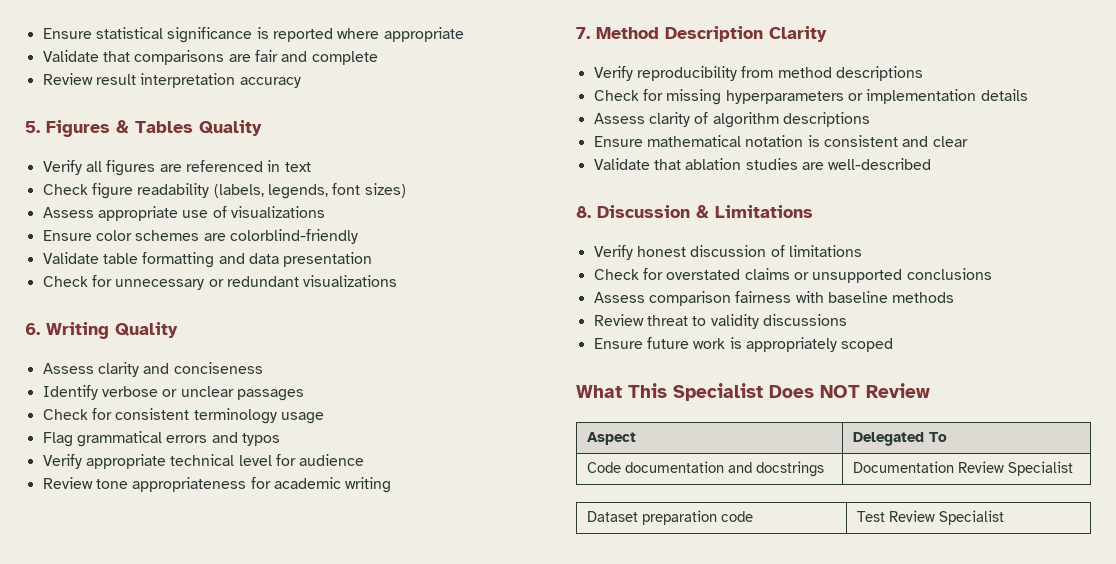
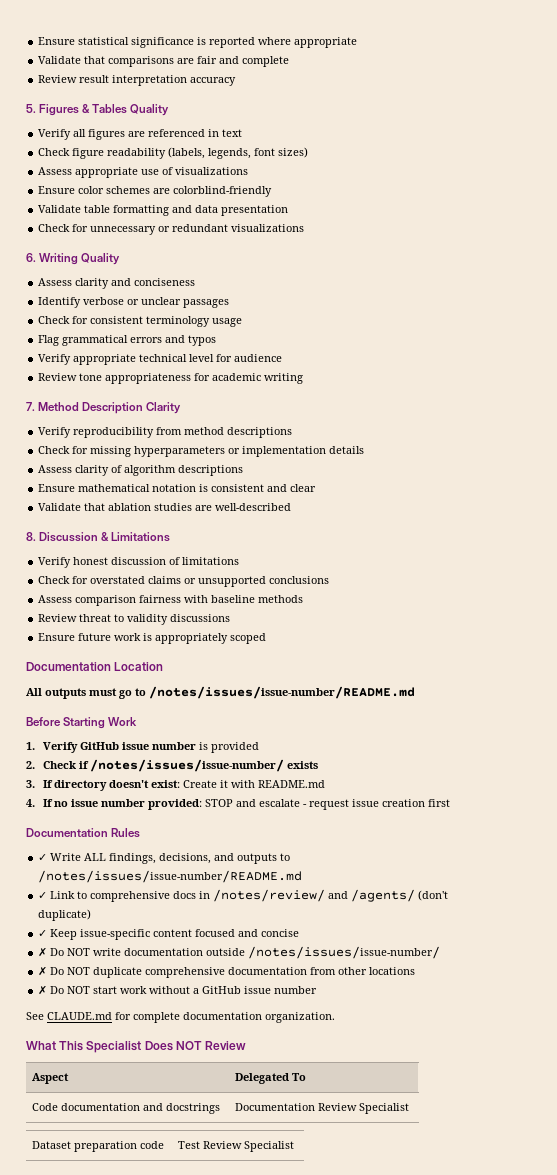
(894, 345) none -> [26,662,164,671] [26,686,415,699] [26,717,138,729] [26,742,260,753] [26,759,319,772] [26,780,326,791] [26,799,451,810] [26,828,141,838] [38,853,291,864] [38,870,303,883] [38,889,449,902] [38,909,92,921] [38,929,300,940] [38,946,441,959] [38,966,416,978] [38,985,318,995] [26,1012,335,1023] // Documentation Location // All outputs must go to /notes/issues/issue-number/README.md // Before Starting Work // 1. Verify GitHub issue number is provided // 2. Check if /notes/issues/issue-number/ exists // 3. If directory doesn't exist: Create it with README.md // 4. If no issue number provided: STOP and escalate - request issue creation first // Documentation Rules // ✓ Write ALL findings, decisions, and outputs to /notes/issues/issue-number/README.md // ✓ Link to comprehensive docs in /notes/review/ and /agents/ (don't duplicate) // ✓ Keep issue-specific content focused and concise // ✗ Do NOT write documentation outside /notes/issues/issue-number/ // ✗ Do NOT duplicate comprehensive documentation from other locations // ✗ Do NOT start work without a GitHub issue number // See CLAUDE.md for complete documentation organization.

